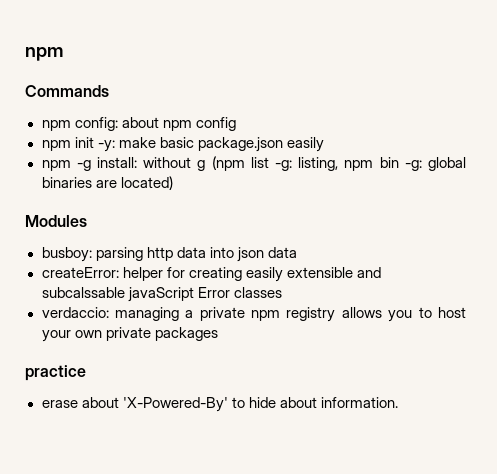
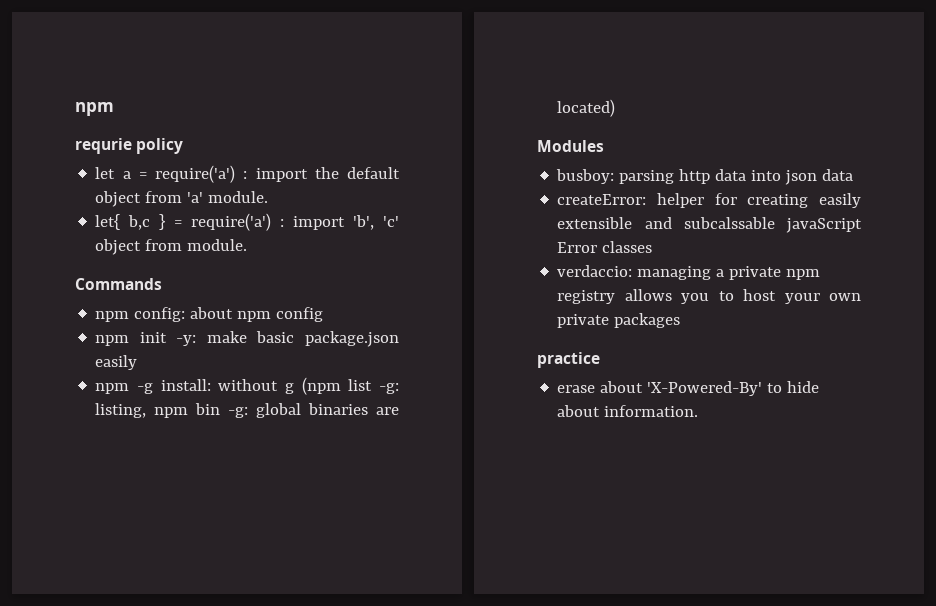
[25,47,64,61] npm -> [75,102,114,116] [75,138,184,154] [95,165,400,183] [95,191,269,207] [95,213,399,231] [95,239,248,255] npm // requrie policy // let a = require('a') : import the default object from 'a' module. // let{ b,c } = require('a') : import 'b', 'c' object from module.

